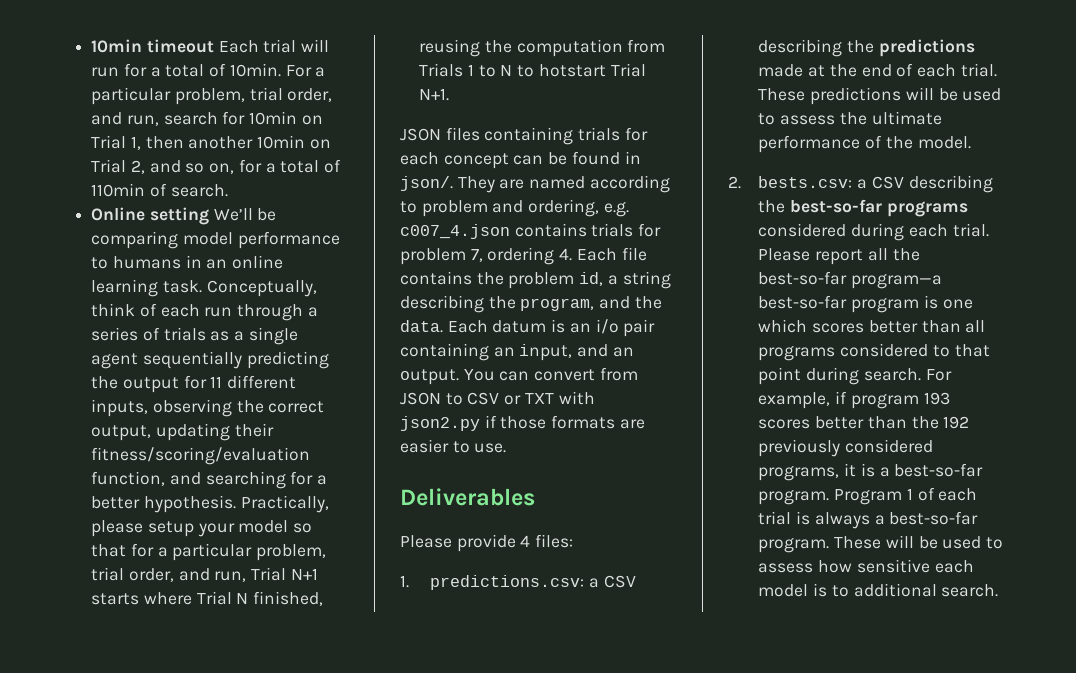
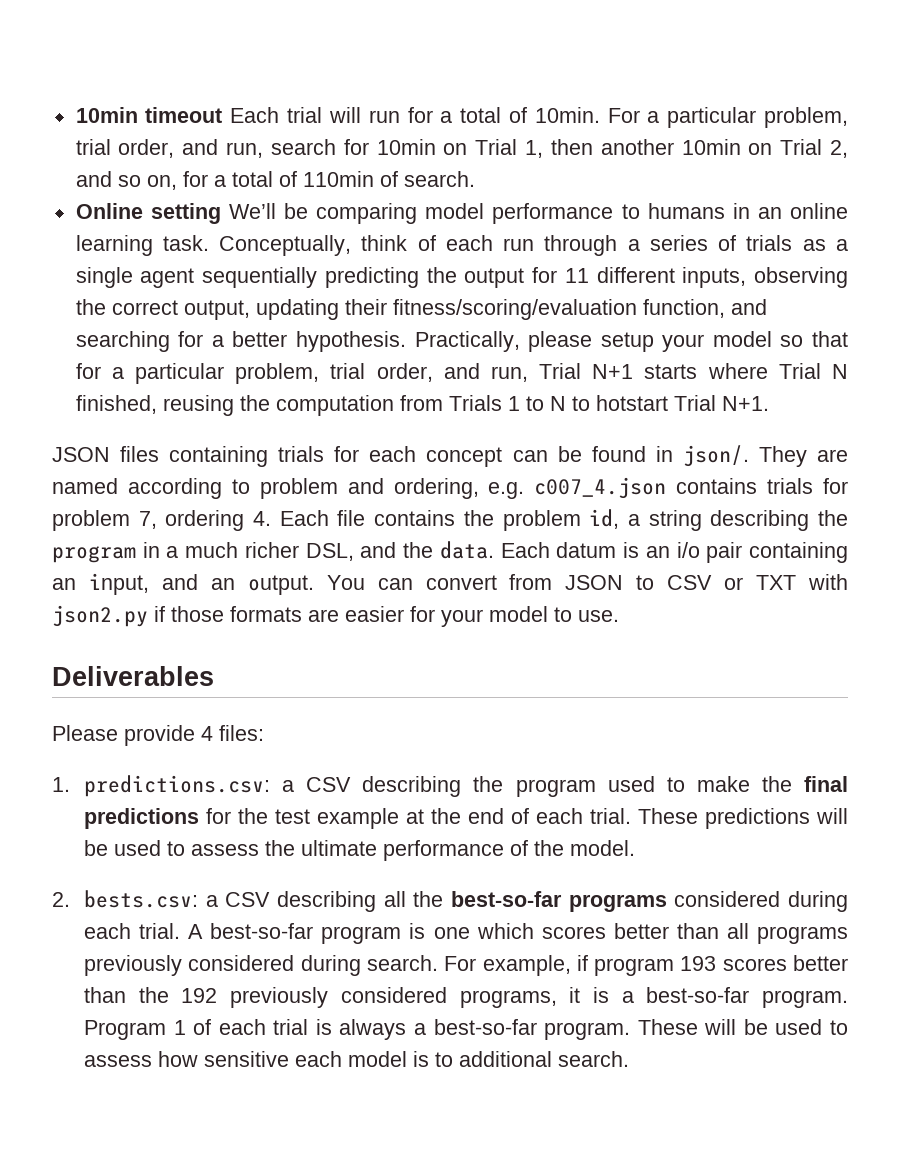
[520,298,595,311] program, -> [52,542,354,563] program in a much richer DSL,
(449, 446) none -> [410,606,548,627] for your model
[878,39,975,57] [758,64,804,77] predictions made -> [515,776,849,797] [84,808,400,829] program used to make the final predictions for the test example
(993, 184) none -> [383,891,406,907] all
[758,248,920,265] [758,271,943,289] Please report all the best-so-far program—a -> [188,924,204,939] A
[840,343,990,357] [758,367,802,385] considered to that point -> [84,955,295,976] previously considered

